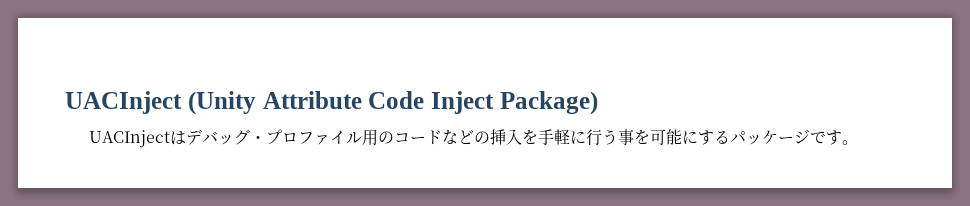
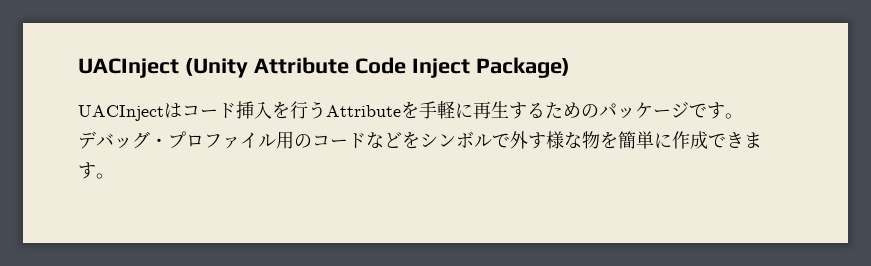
(186, 138) none -> [182,100,743,119] コード挿入を行うAttributeを手軽に再生するためのパッケージです。 //
[473,129,826,146] の挿入を手軽に行う事を可能にするパッケージで -> [402,131,762,149] をシンボルで外す様な物を簡単に作成できま

